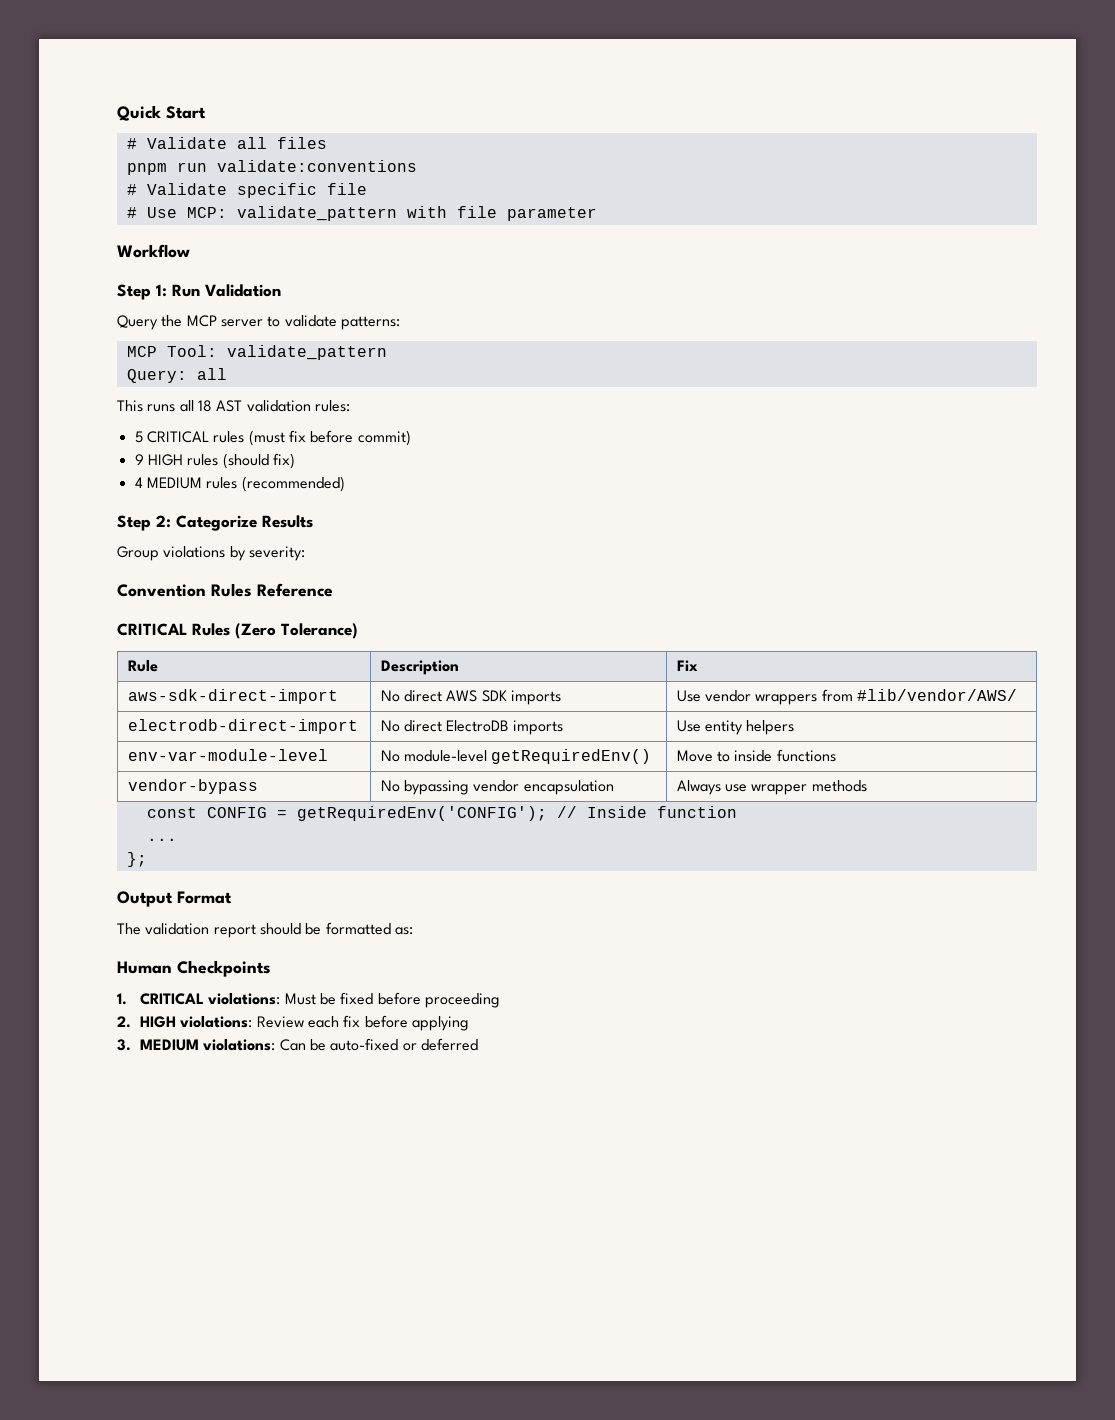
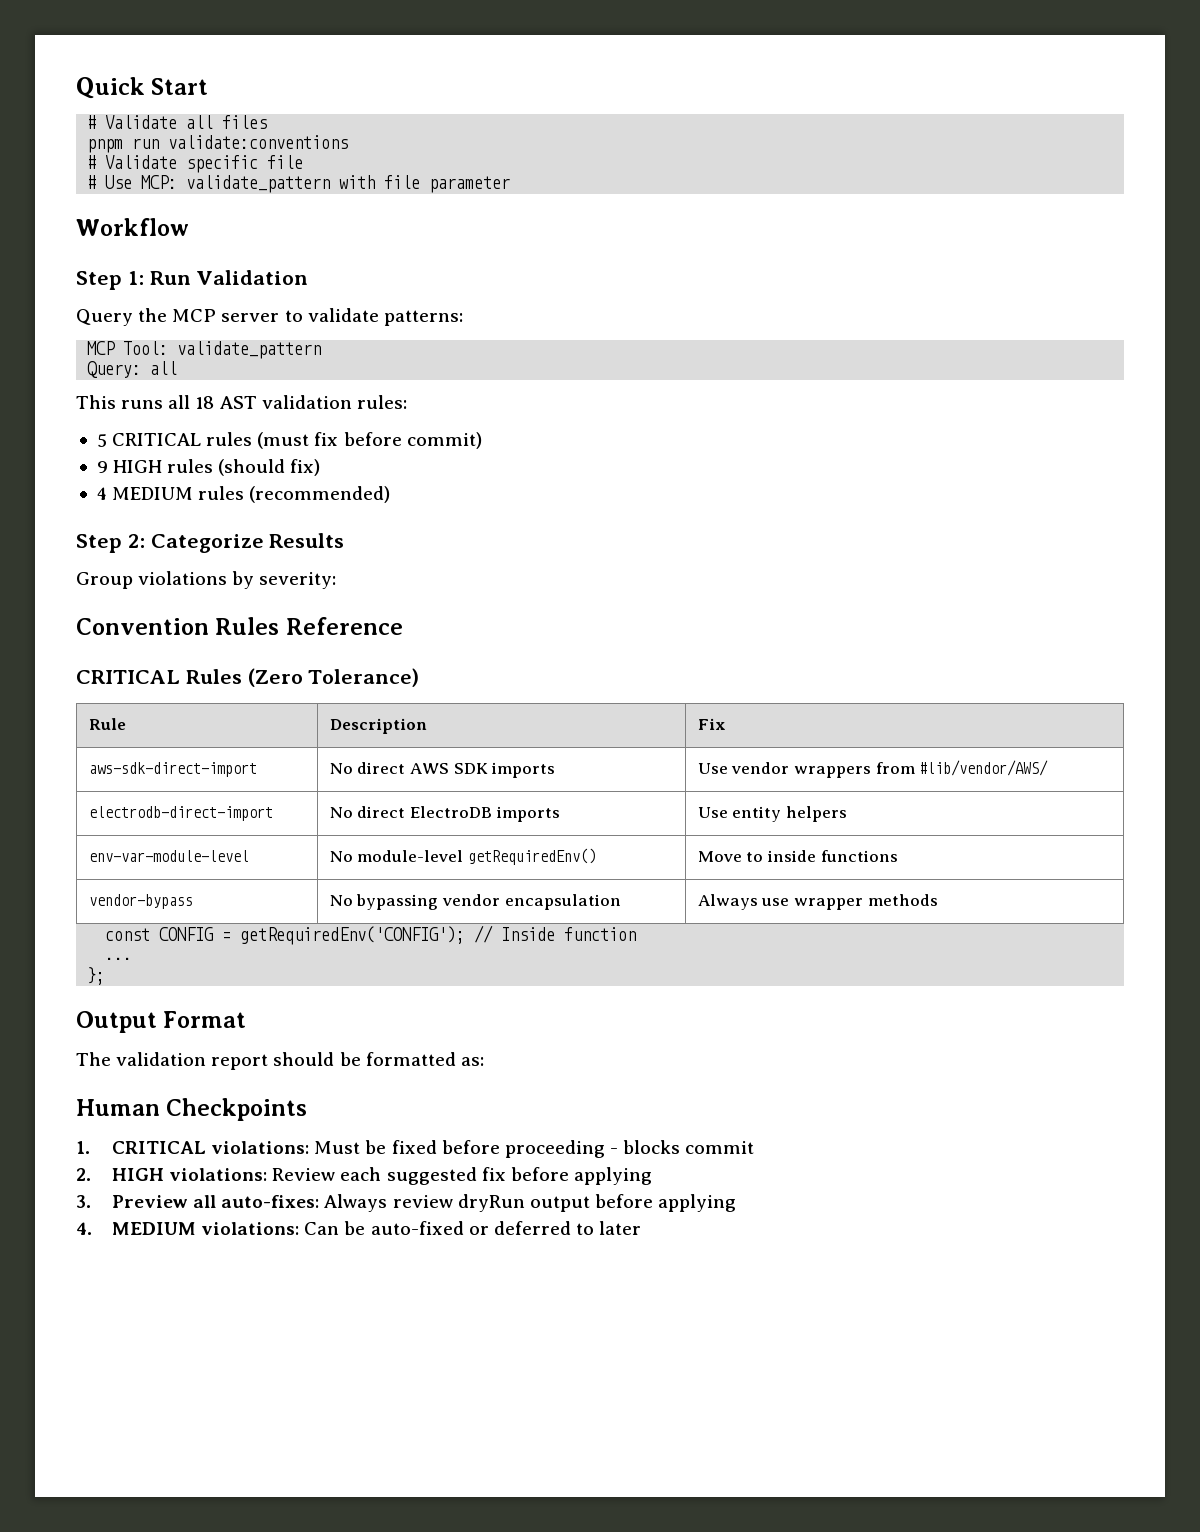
(500, 1000) none -> [609,1140,755,1154] - blocks commit
(339, 1022) none -> [386,1167,477,1185] suggested
(131, 1045) none -> [112,1194,737,1212] [76,1222,92,1235] Preview all auto-fixes: Always review dryRun output before applying // 4.
(478, 1044) none -> [575,1221,642,1235] to later

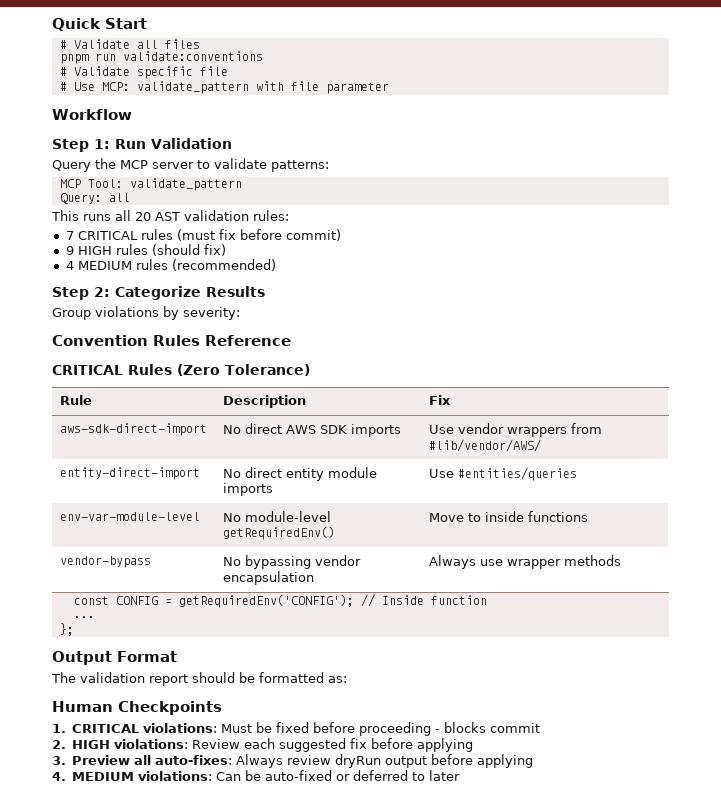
[195,396,215,409] 18 -> [135,212,151,221] 20
[96,434,107,447] 5 -> [65,231,74,240] 7
[88,806,273,821] [329,806,560,822] [697,806,847,822] electrodb-direct-import | No direct ElectroDB imports | Use entity helpers -> [59,467,200,480] [222,467,377,481] [222,483,273,496] [428,467,577,481] entity-direct-import | No direct entity module imports | Use #entities/queries

